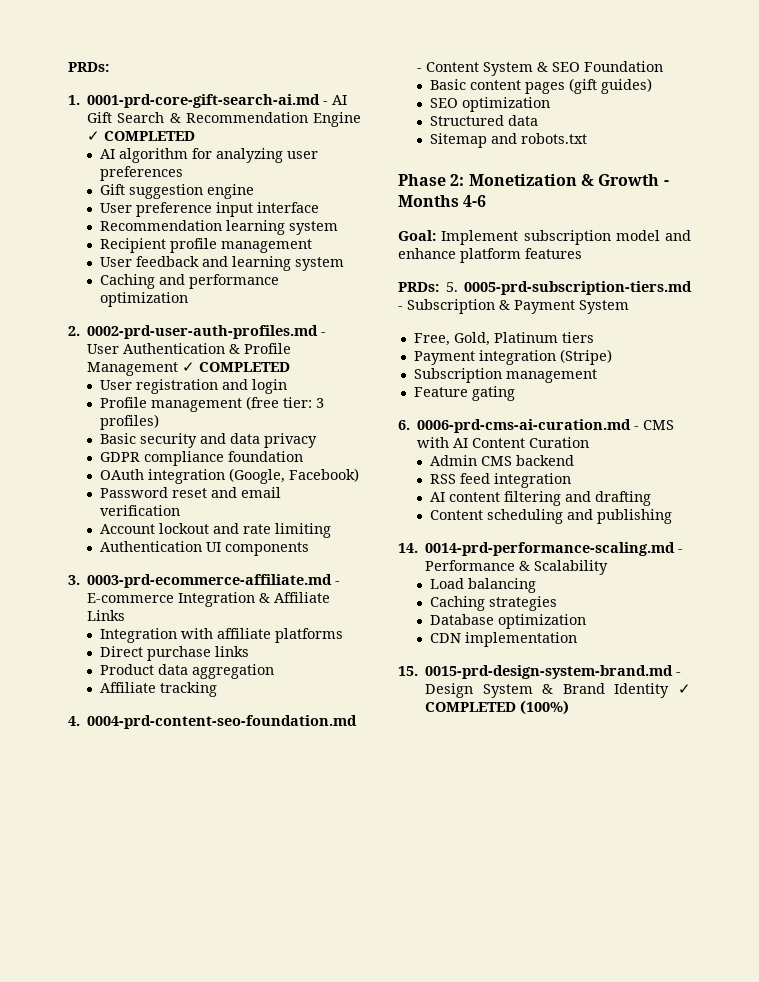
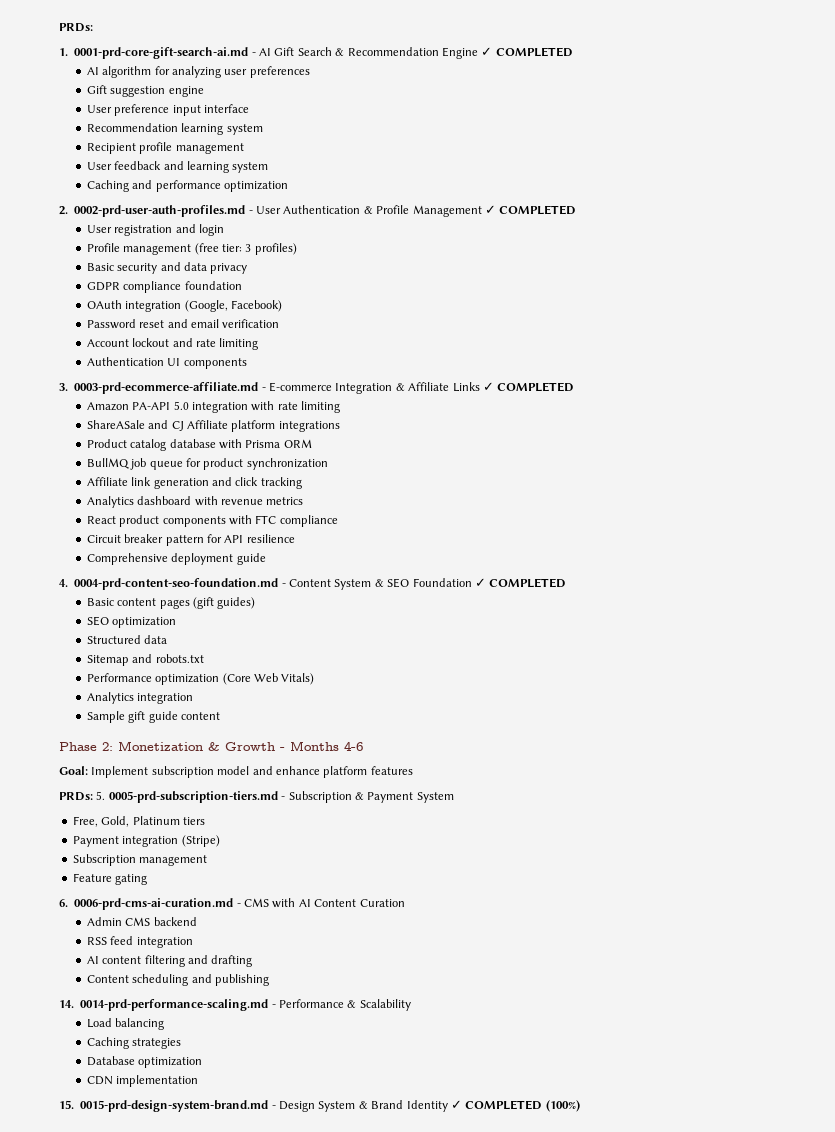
[100,628,344,643] [100,646,250,661] [100,664,275,679] [100,682,218,697] // Integration with affiliate platforms // Direct purchase links // Product data aggregation // Affiliate tracking -> [482,382,575,392] [86,401,341,413] [86,420,340,432] [86,439,312,451] [86,458,328,470] [86,477,302,489] [86,496,304,508] [86,515,338,527] [86,534,295,546] [86,553,266,565] ✓ COMPLETED // Amazon PA-API 5.0 integration with rate limiting // ShareASale and CJ Affiliate platform integrations // Product catalog database with Prisma ORM // BullMQ job queue for product synchronization // Affiliate link generation and click tracking // Analytics dashboard with revenue metrics // React product components with FTC compliance // Circuit breaker pattern for API resilience // Comprehensive deployment guide
(664, 66) none -> [474,578,567,588] ✓ COMPLETED
(588, 138) none -> [86,673,315,685] [86,692,194,704] [86,711,221,723] // Performance optimization (Core Web Vitals) // Analytics integration // Sample gift guide content

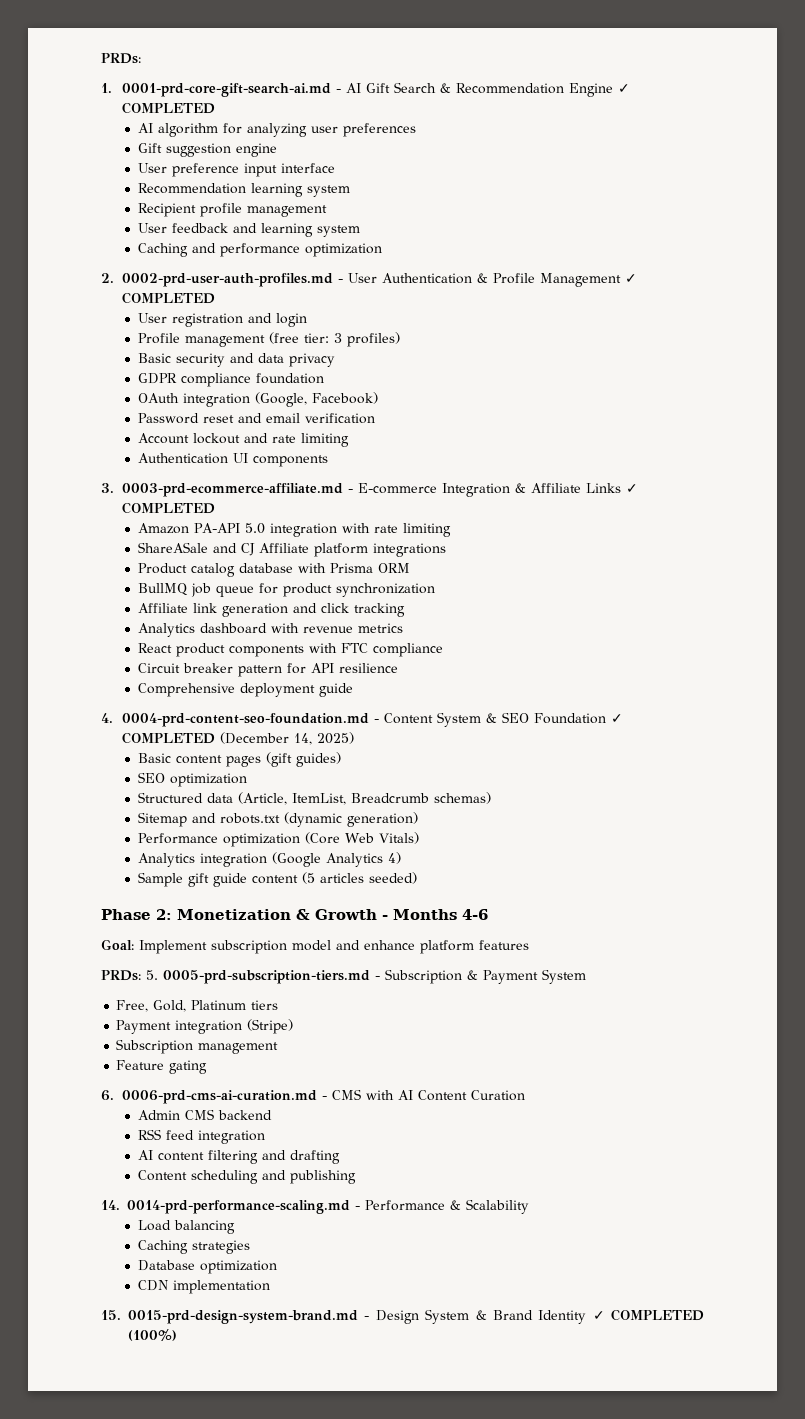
(567, 583) none -> [220,732,355,745] (December 14, 2025)
(168, 639) none -> [237,792,491,805] (Article, ItemList, Breadcrumb schemas)
(204, 658) none -> [283,812,418,827] (dynamic generation)
(194, 698) none -> [271,852,401,867] (Google Analytics 4)
(221, 716) none -> [301,872,417,884] (5 articles seeded)

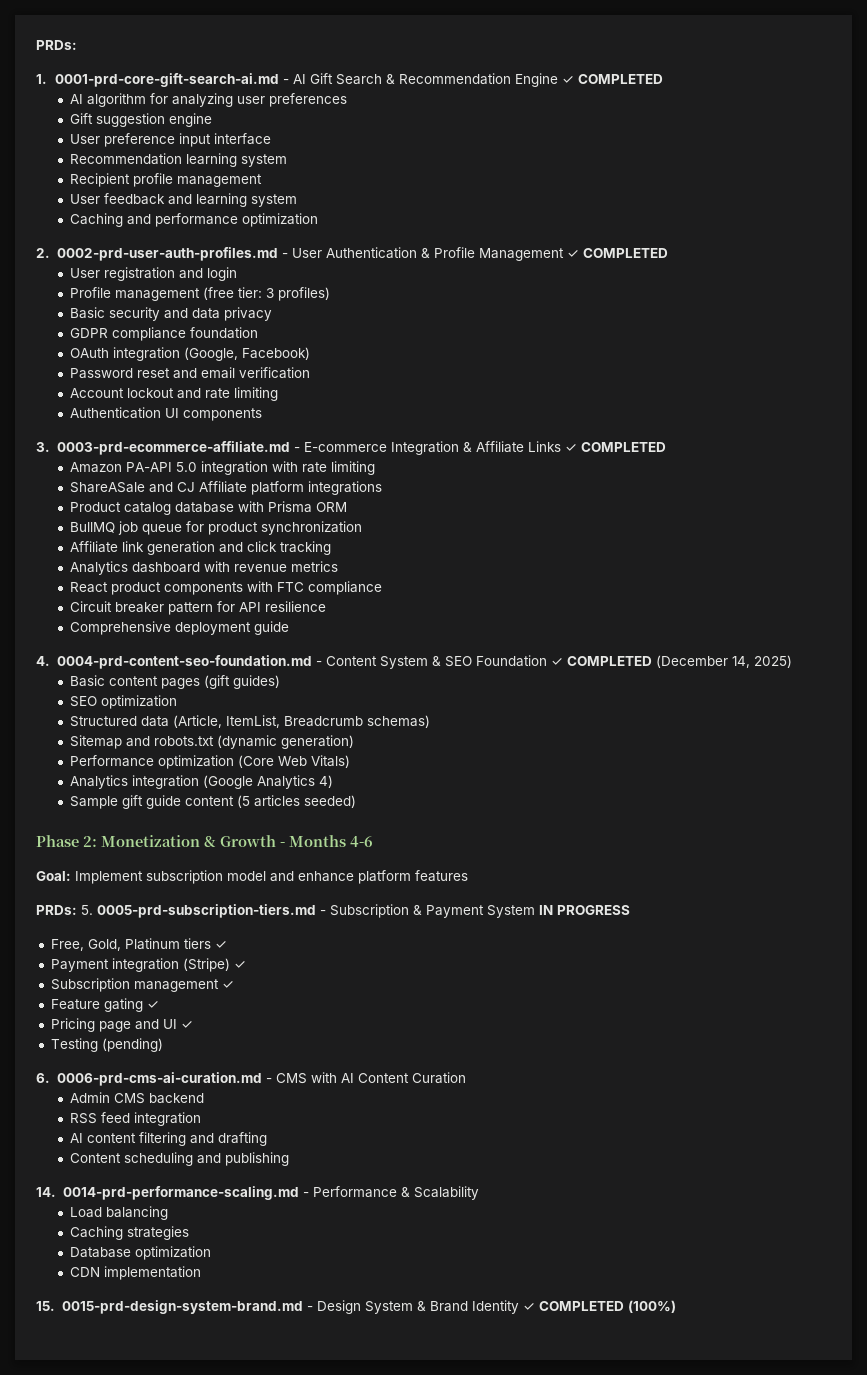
(586, 976) none -> [539,905,630,915] IN PROGRESS
(279, 1005) none -> [214,941,227,949] ✓
(294, 1026) none -> [233,961,246,969] ✓
(279, 1048) none -> [221,981,234,989] ✓
(208, 1067) none -> [146,1001,159,1009] [50,1018,193,1032] [50,1038,163,1052] ✓ // Pricing page and UI ✓ // Testing (pending)

